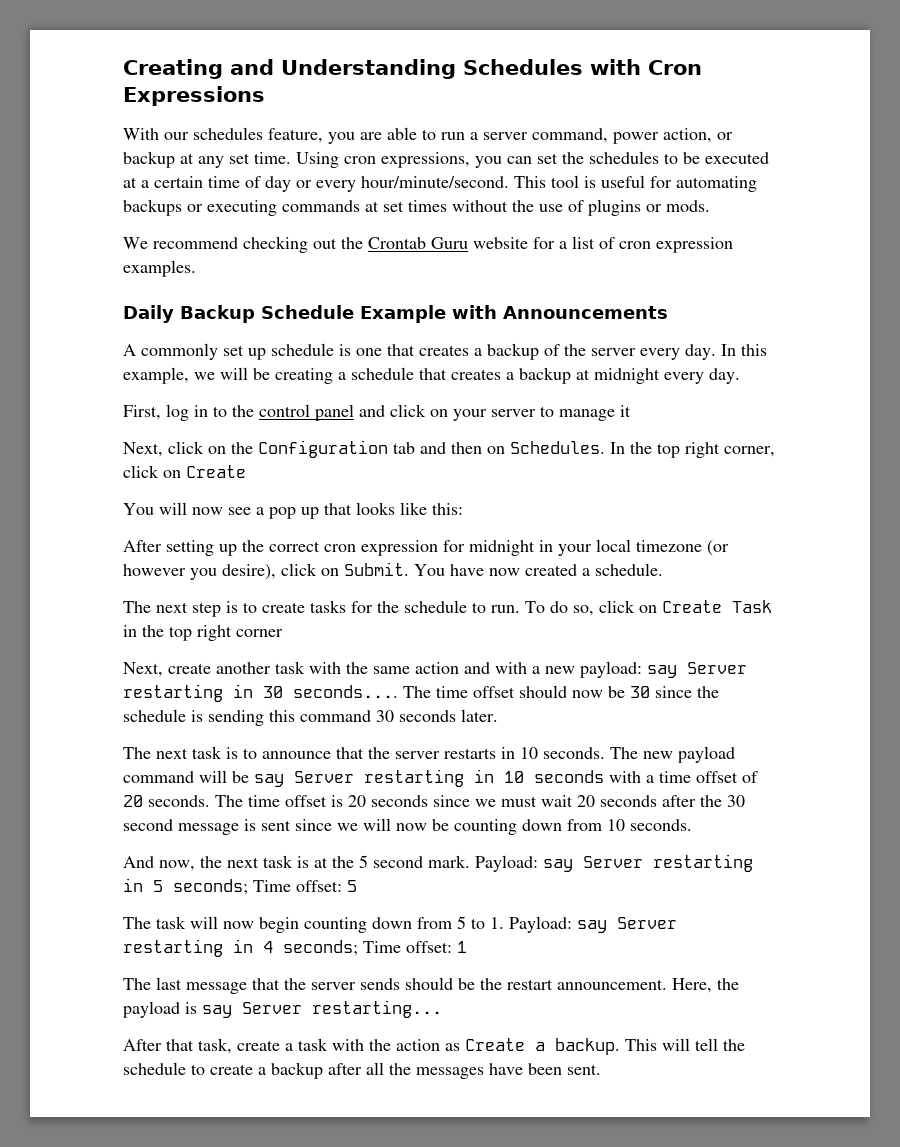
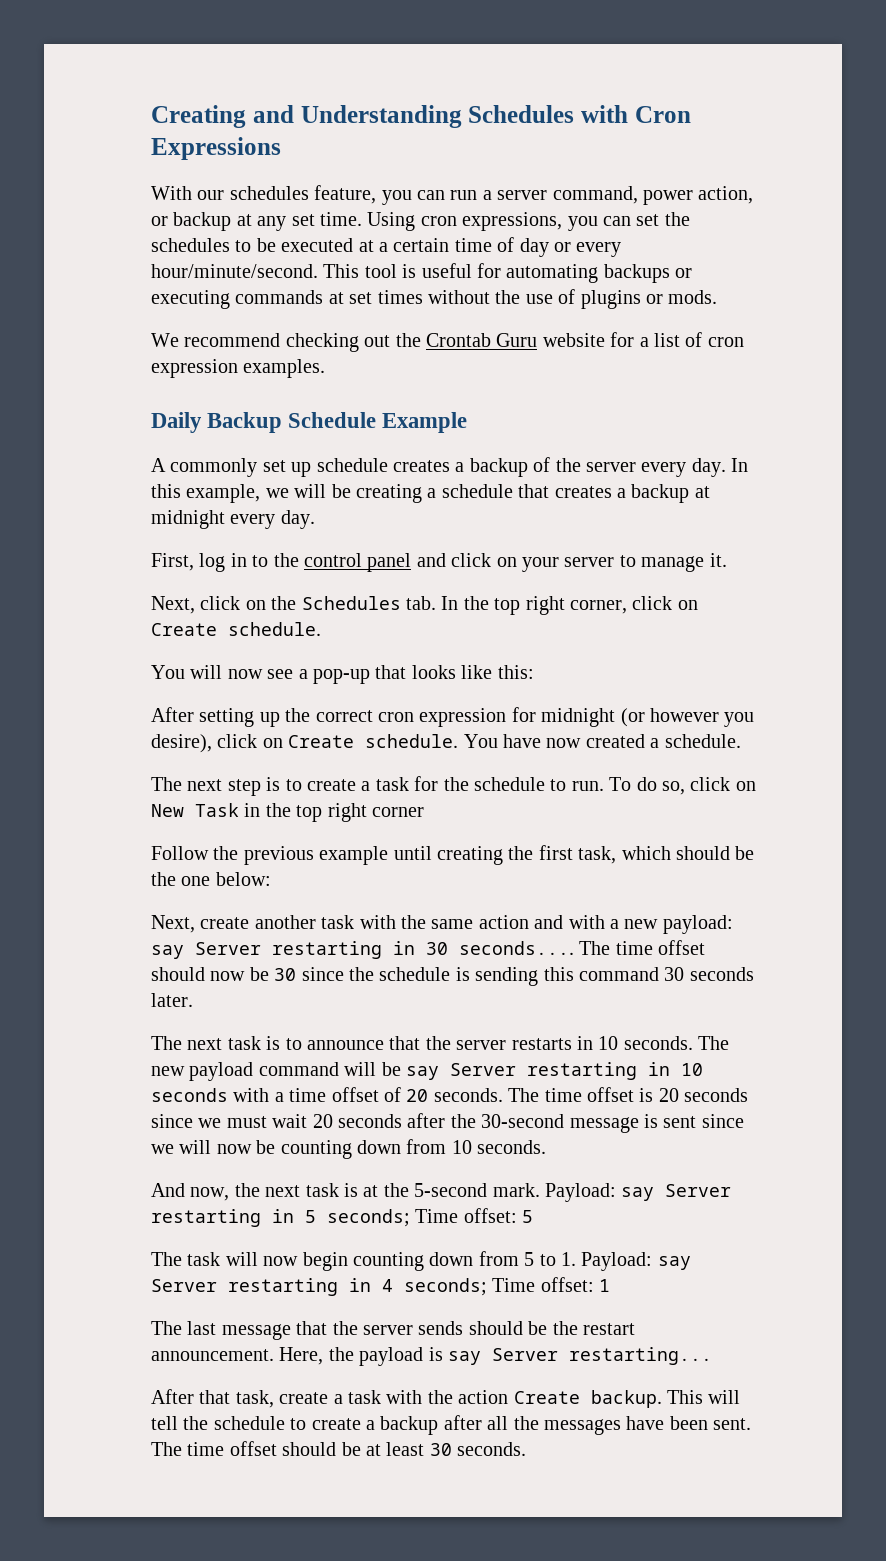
[360,127,436,140] are able to -> [417,190,445,200] can
[452,305,668,319] with Announcements -> (468, 422) none
[339,344,415,356] is one that -> (388, 465) none
[620,405,631,417] it -> [709,553,727,567] it.
[258,440,605,458] Configuration tab and then on Schedules. -> [301,596,436,610] Schedules tab.
(246, 471) none -> [228,622,321,636] schedule.
[269,507,319,519] pop up -> [313,669,370,684] pop-up
[539,539,702,556] in your local timezone -> (616, 717) none
[344,562,409,576] Submit. -> [288,734,459,748] Create schedule.
[310,600,346,613] tasks -> [361,777,409,791] a task
[662,600,722,613] Create -> [151,804,184,817] New
(283, 633) none -> [151,845,755,865] [151,872,271,886] // Follow the previous example until creating the first task, which should be the one below:
[727,795,745,807] [123,819,173,831] 30 second -> [481,1114,565,1128] 30-second
[359,855,423,868] 5 second -> [414,1183,488,1197] 5-second
[445,1038,545,1051] as Create a -> [513,1391,580,1404] Create
(601, 1069) none -> [151,1441,527,1456] The time offset should be at least 30 seconds.

